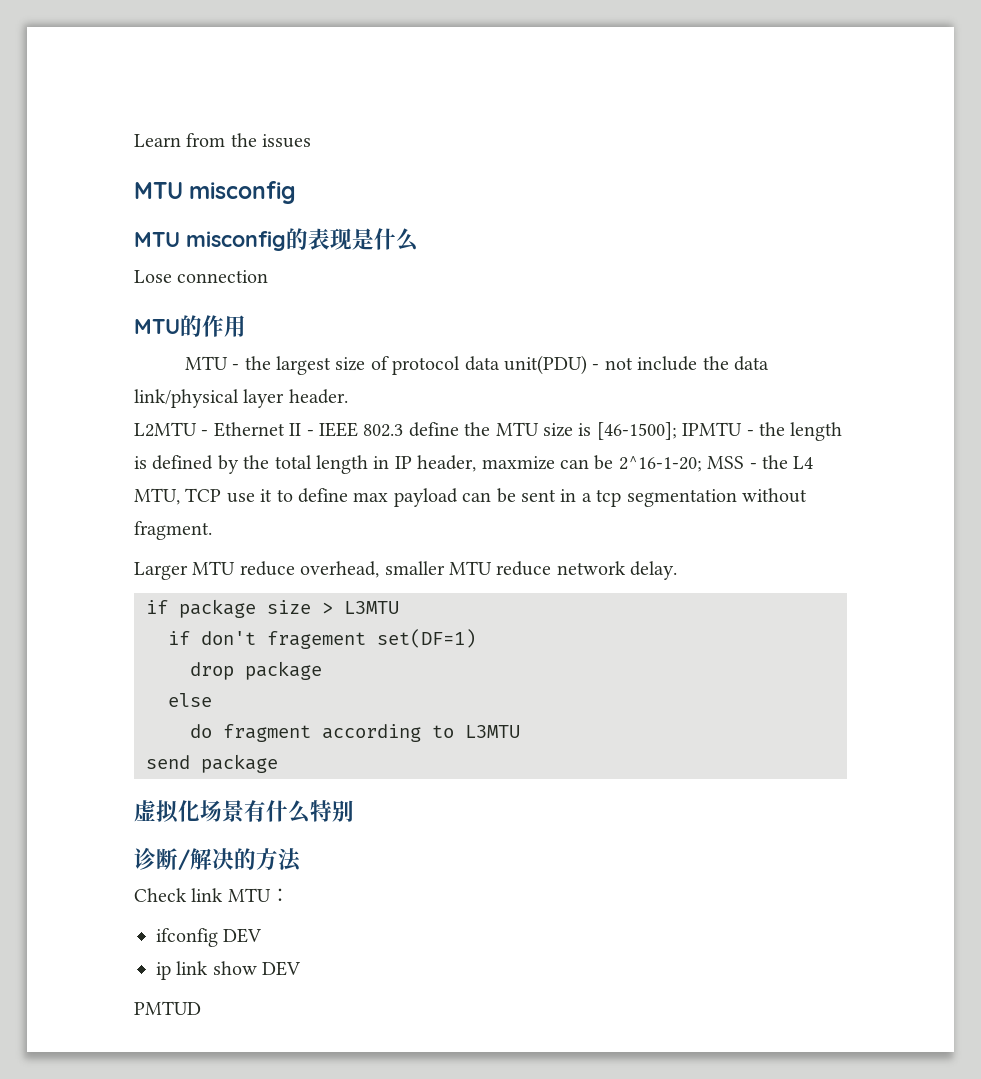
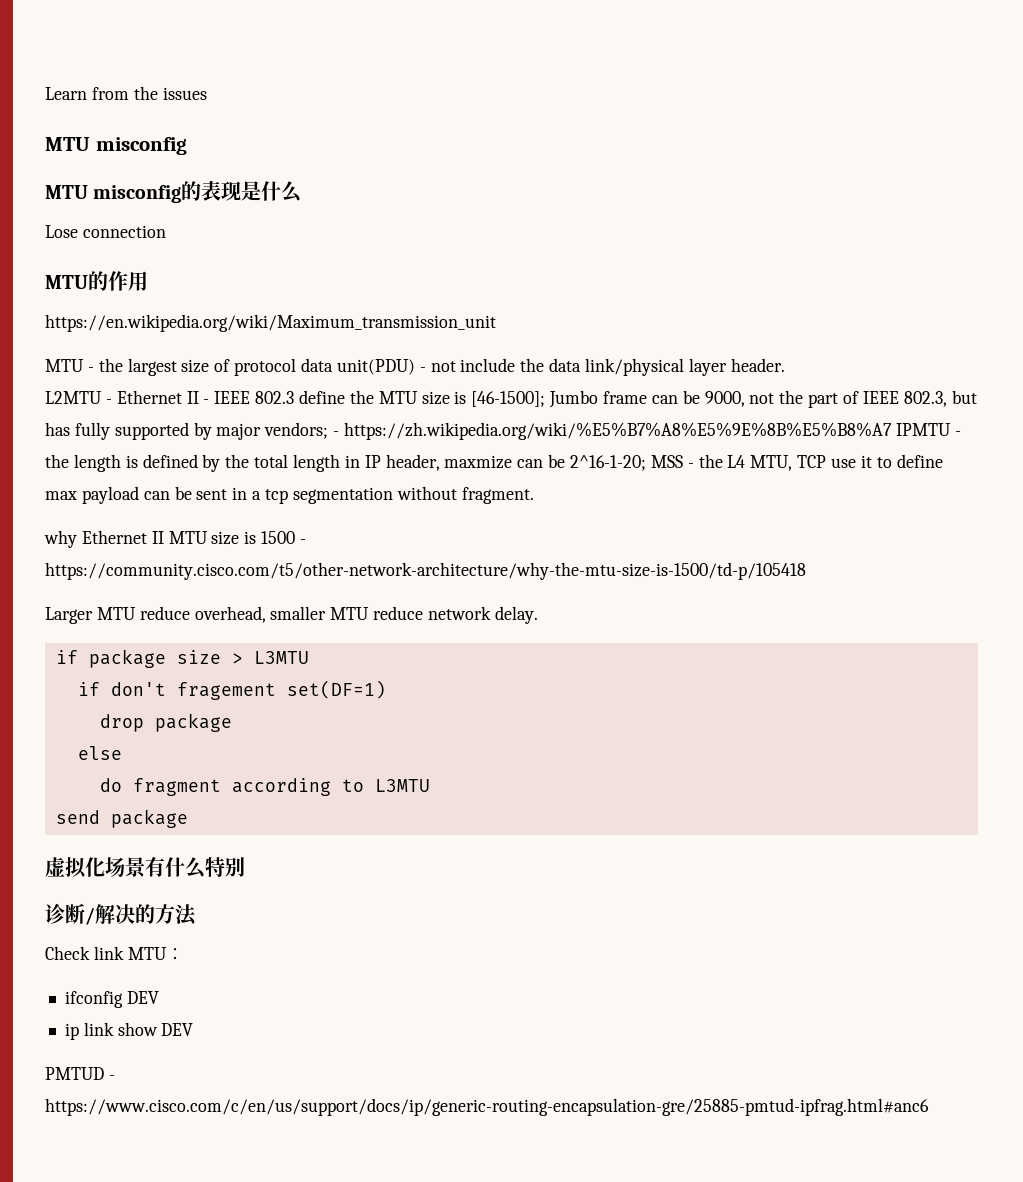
(246, 326) none -> [45,314,496,332] // https://en.wikipedia.org/wiki/Maximum_transmission_unit
(677, 431) none -> [549,390,977,408] [45,422,893,440] Jumbo frame can be 9000, not the part of IEEE 802.3, but has fully supported by major vendors; - https://zh.wikipedia.org/wiki/%E5%B7%A8%E5%9E%8B%E5%B8%A7
(212, 530) none -> [44,530,307,548] [45,562,806,580] // why Ethernet II MTU size is 1500 - https://community.cisco.com/t5/other-network-architecture/why-the-mtu-size-is-1500/td-p/105418
(201, 1008) none -> [108,1075,115,1080] [45,1098,929,1116] - https://www.cisco.com/c/en/us/support/docs/ip/generic-routing-encapsulation-gre/25885-pmtud-ipfrag.html#anc6

